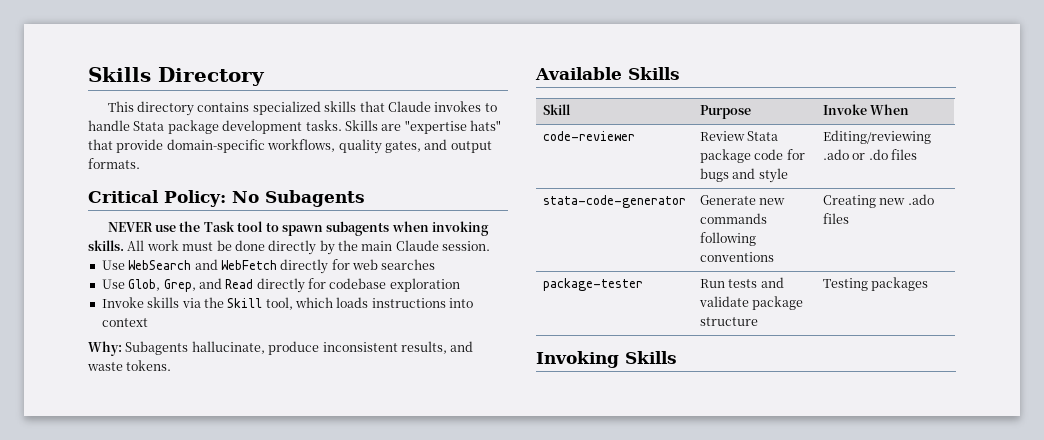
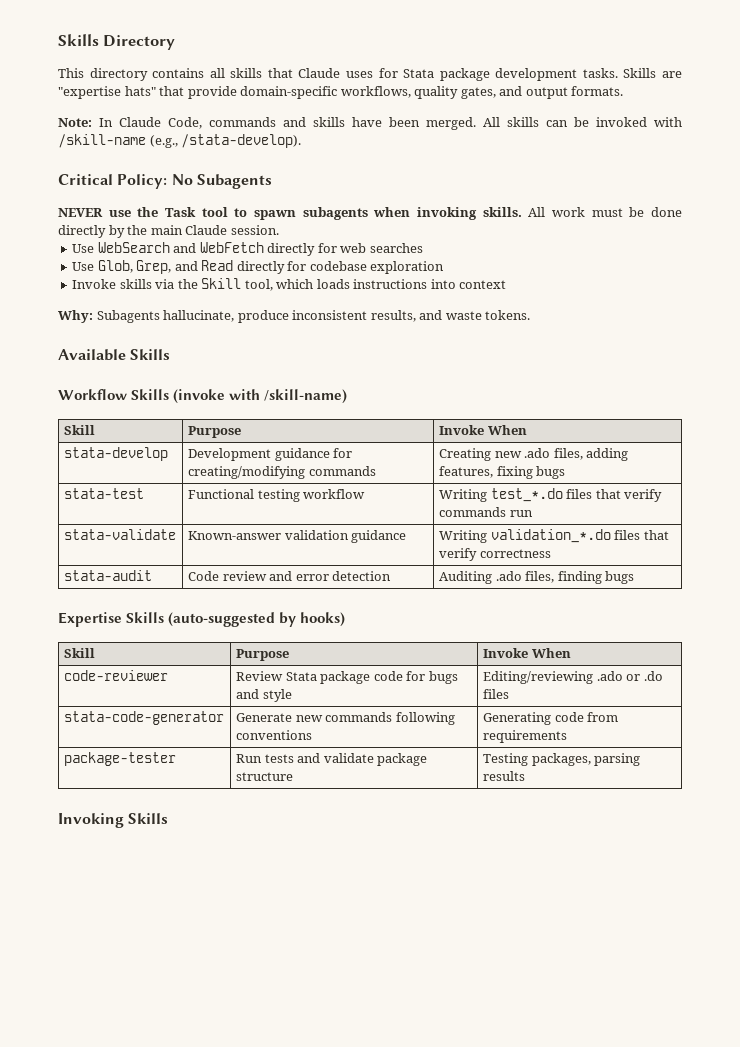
[252,101,321,115] specialized -> [209,68,225,78] all
[434,101,497,112] [88,120,130,131] invokes to handle -> [346,68,398,78] uses for
(140, 163) none -> [58,117,682,130] [58,134,302,148] // Note: In Claude Code, commands and skills have been merged. All skills can be invoked with /skill-name (e.g., /stata-develop).
(680, 73) none -> [58,389,348,404] [63,425,95,435] [187,426,241,438] [438,425,527,435] [63,447,168,461] [187,448,353,461] [187,466,376,479] [438,448,629,461] [438,466,566,479] [63,488,144,499] [187,489,366,502] [438,488,663,502] [438,507,533,517] [63,529,176,540] [187,530,407,543] [438,529,669,543] [438,548,551,561] [63,570,152,581] [187,571,392,581] [438,571,635,584] [58,612,346,627] // Workflow Skills (invoke with /skill-name) // Skill | Purpose | Invoke When // stata-develop | Development guidance for creating/modifying commands | Creating new .ado files, adding features, fixing bugs // stata-test | Functional testing workflow | Writing test_*.do files that verify commands run // stata-validate | Known-answer validation guidance | Writing validation_*.do files that verify correctness // stata-audit | Code review and error detection | Auditing .ado files, finding bugs // Expertise Skills (auto-suggested by hooks)
[822,194,934,208] [822,213,849,224] Creating new .ado files -> [482,712,619,725] [482,730,567,743] Generating code from requirements
[871,277,929,291] packages -> [531,753,641,766] [482,771,525,781] packages, parsing results

